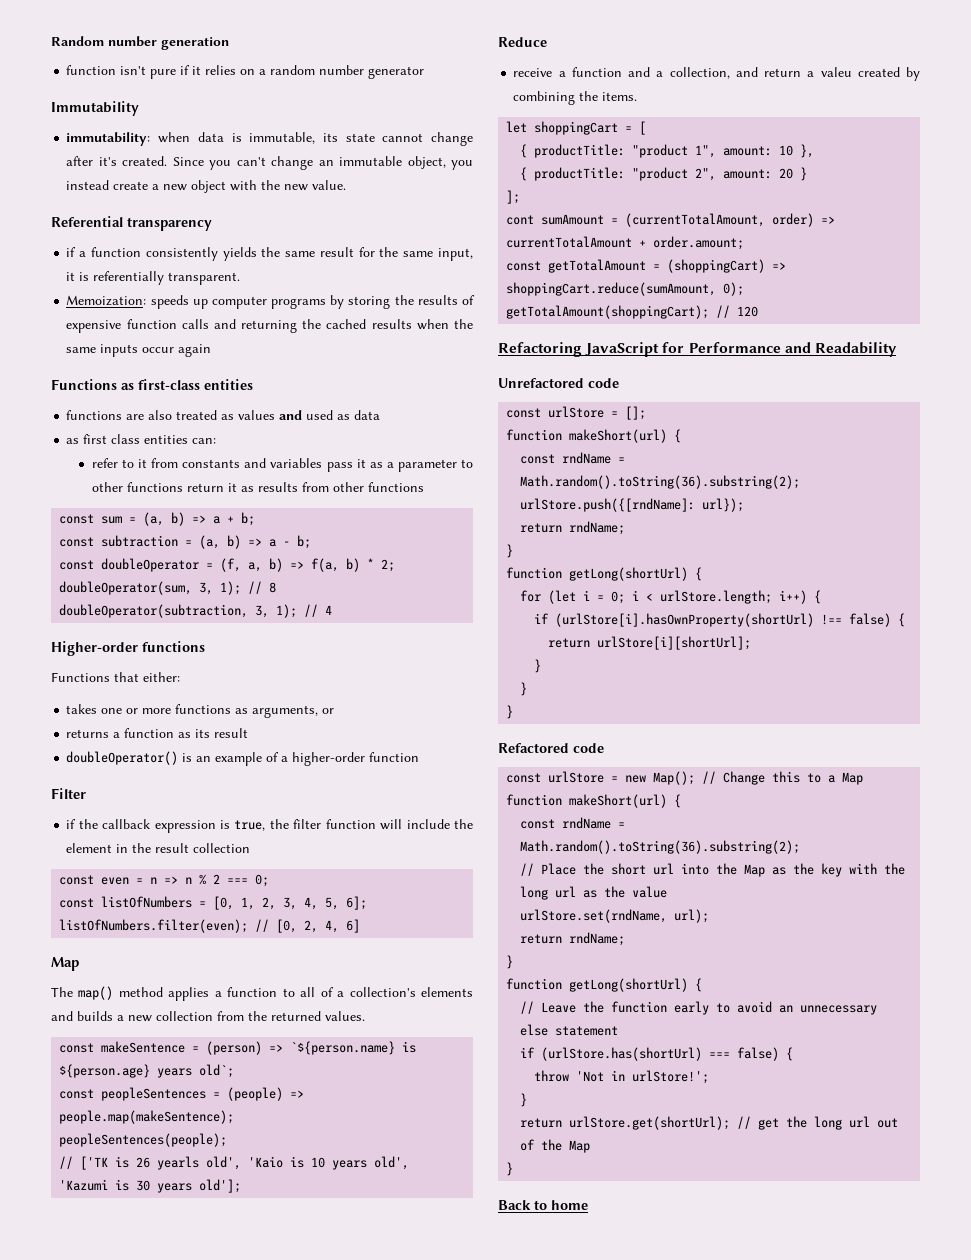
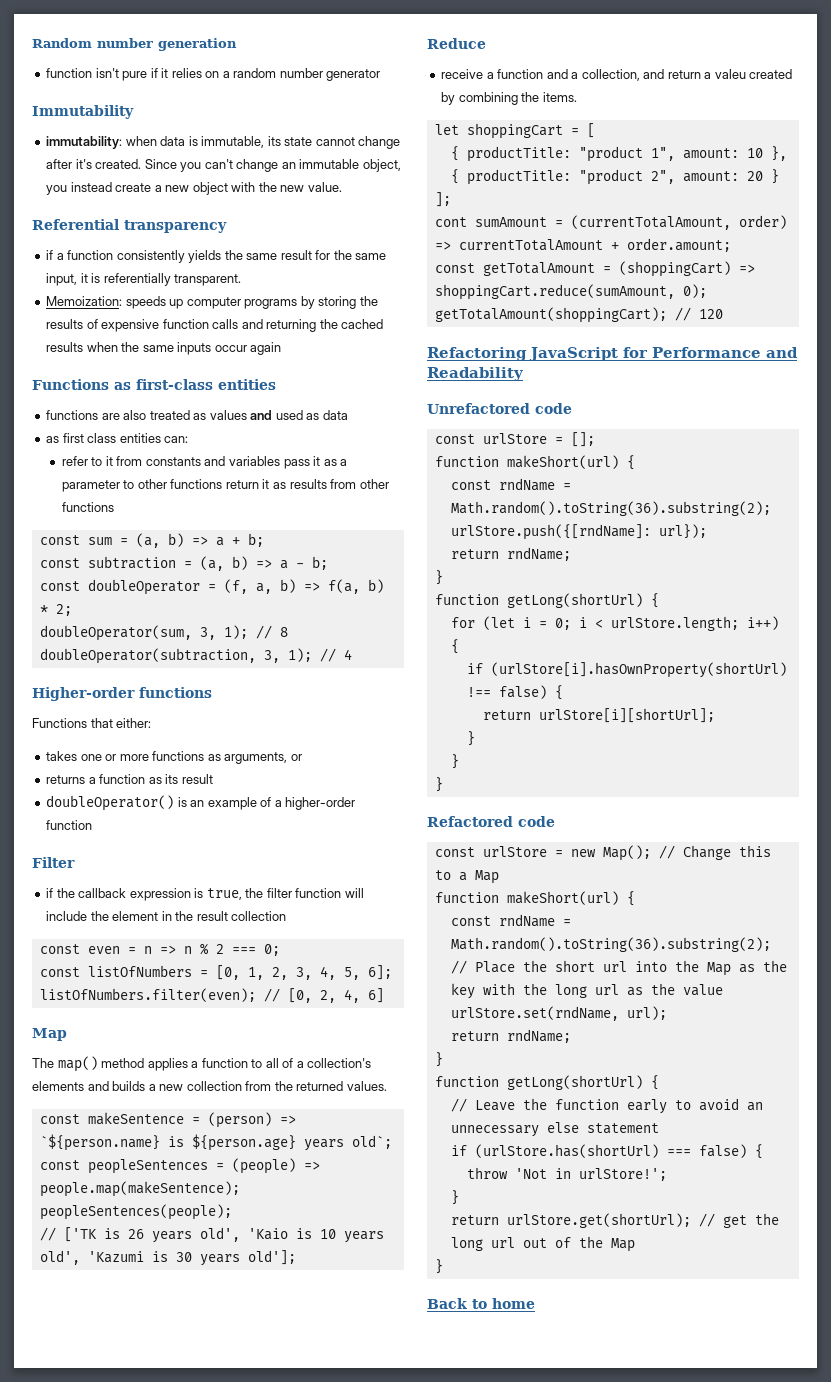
[157,1156,200,1170] yearls -> [151,1231,192,1243] years

